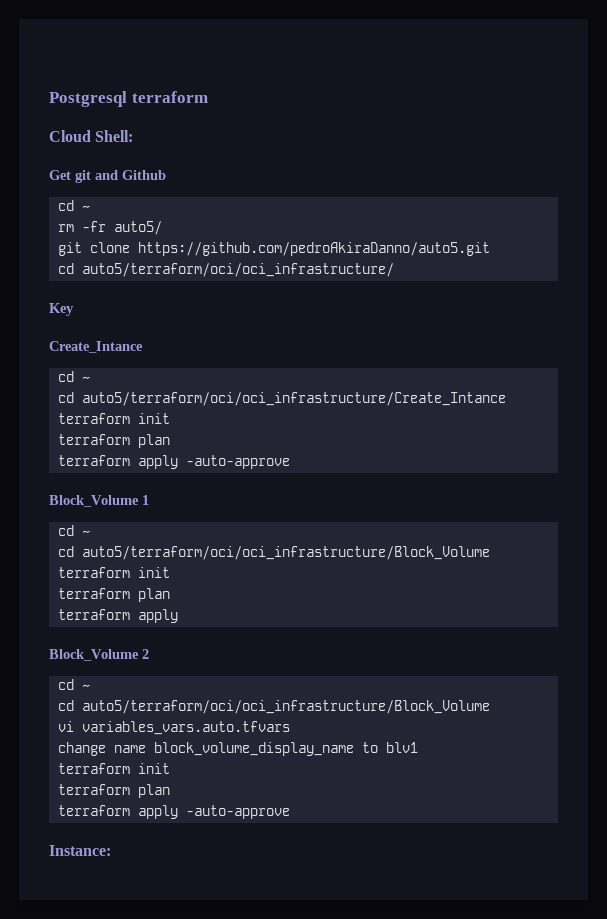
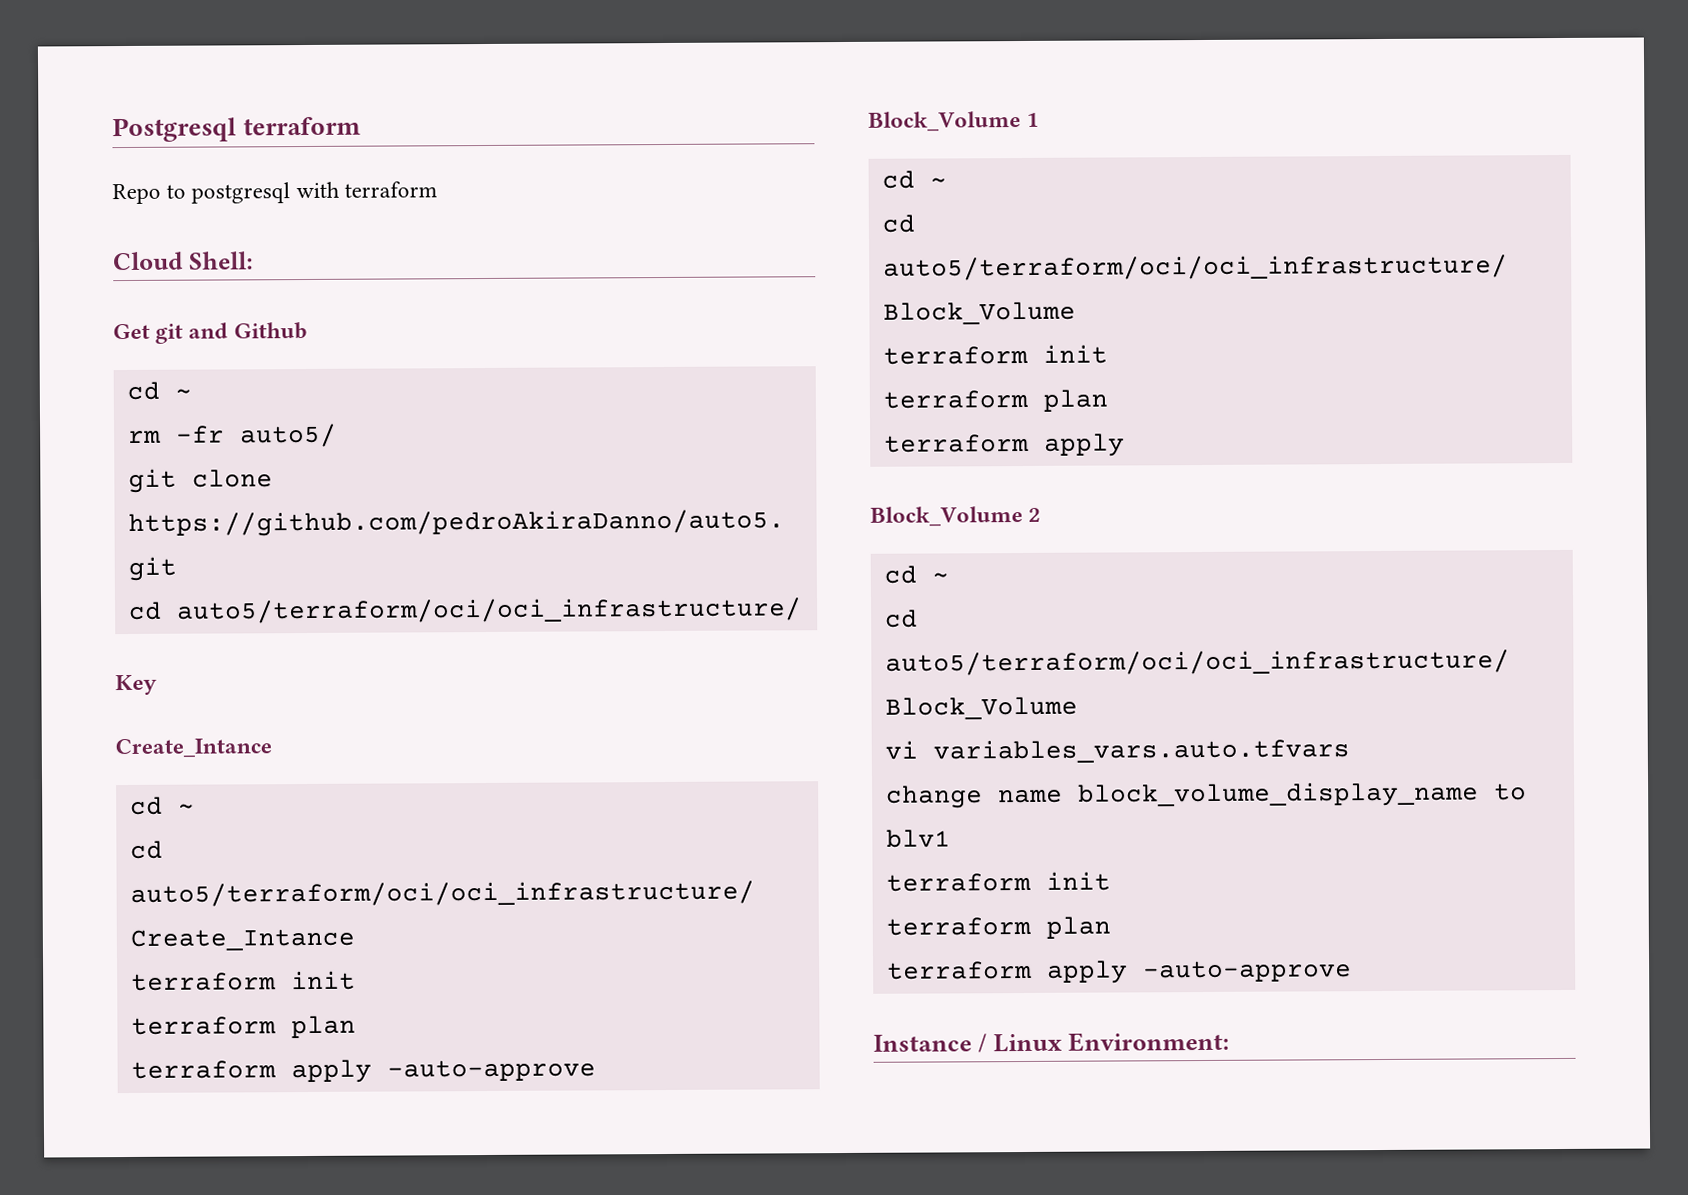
(208, 97) none -> [112,181,437,205] // Repo to postgresql with terraform
[49,845,111,856] Instance: -> [873,1031,1230,1053] Instance / Linux Environment:

